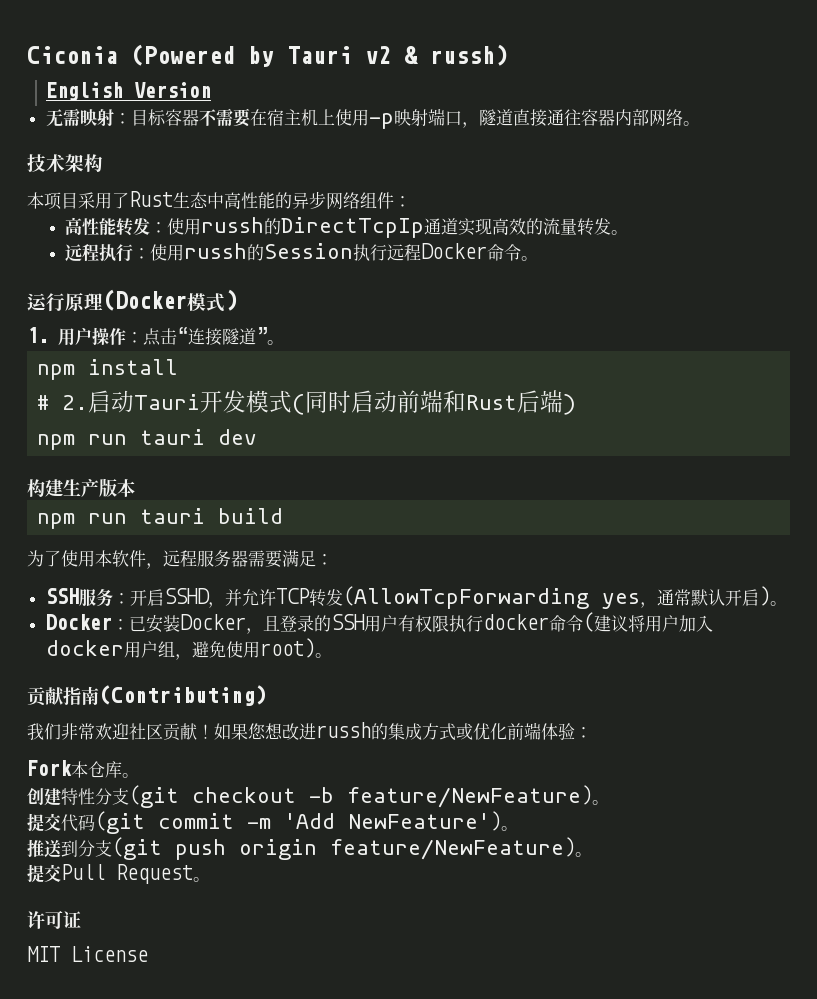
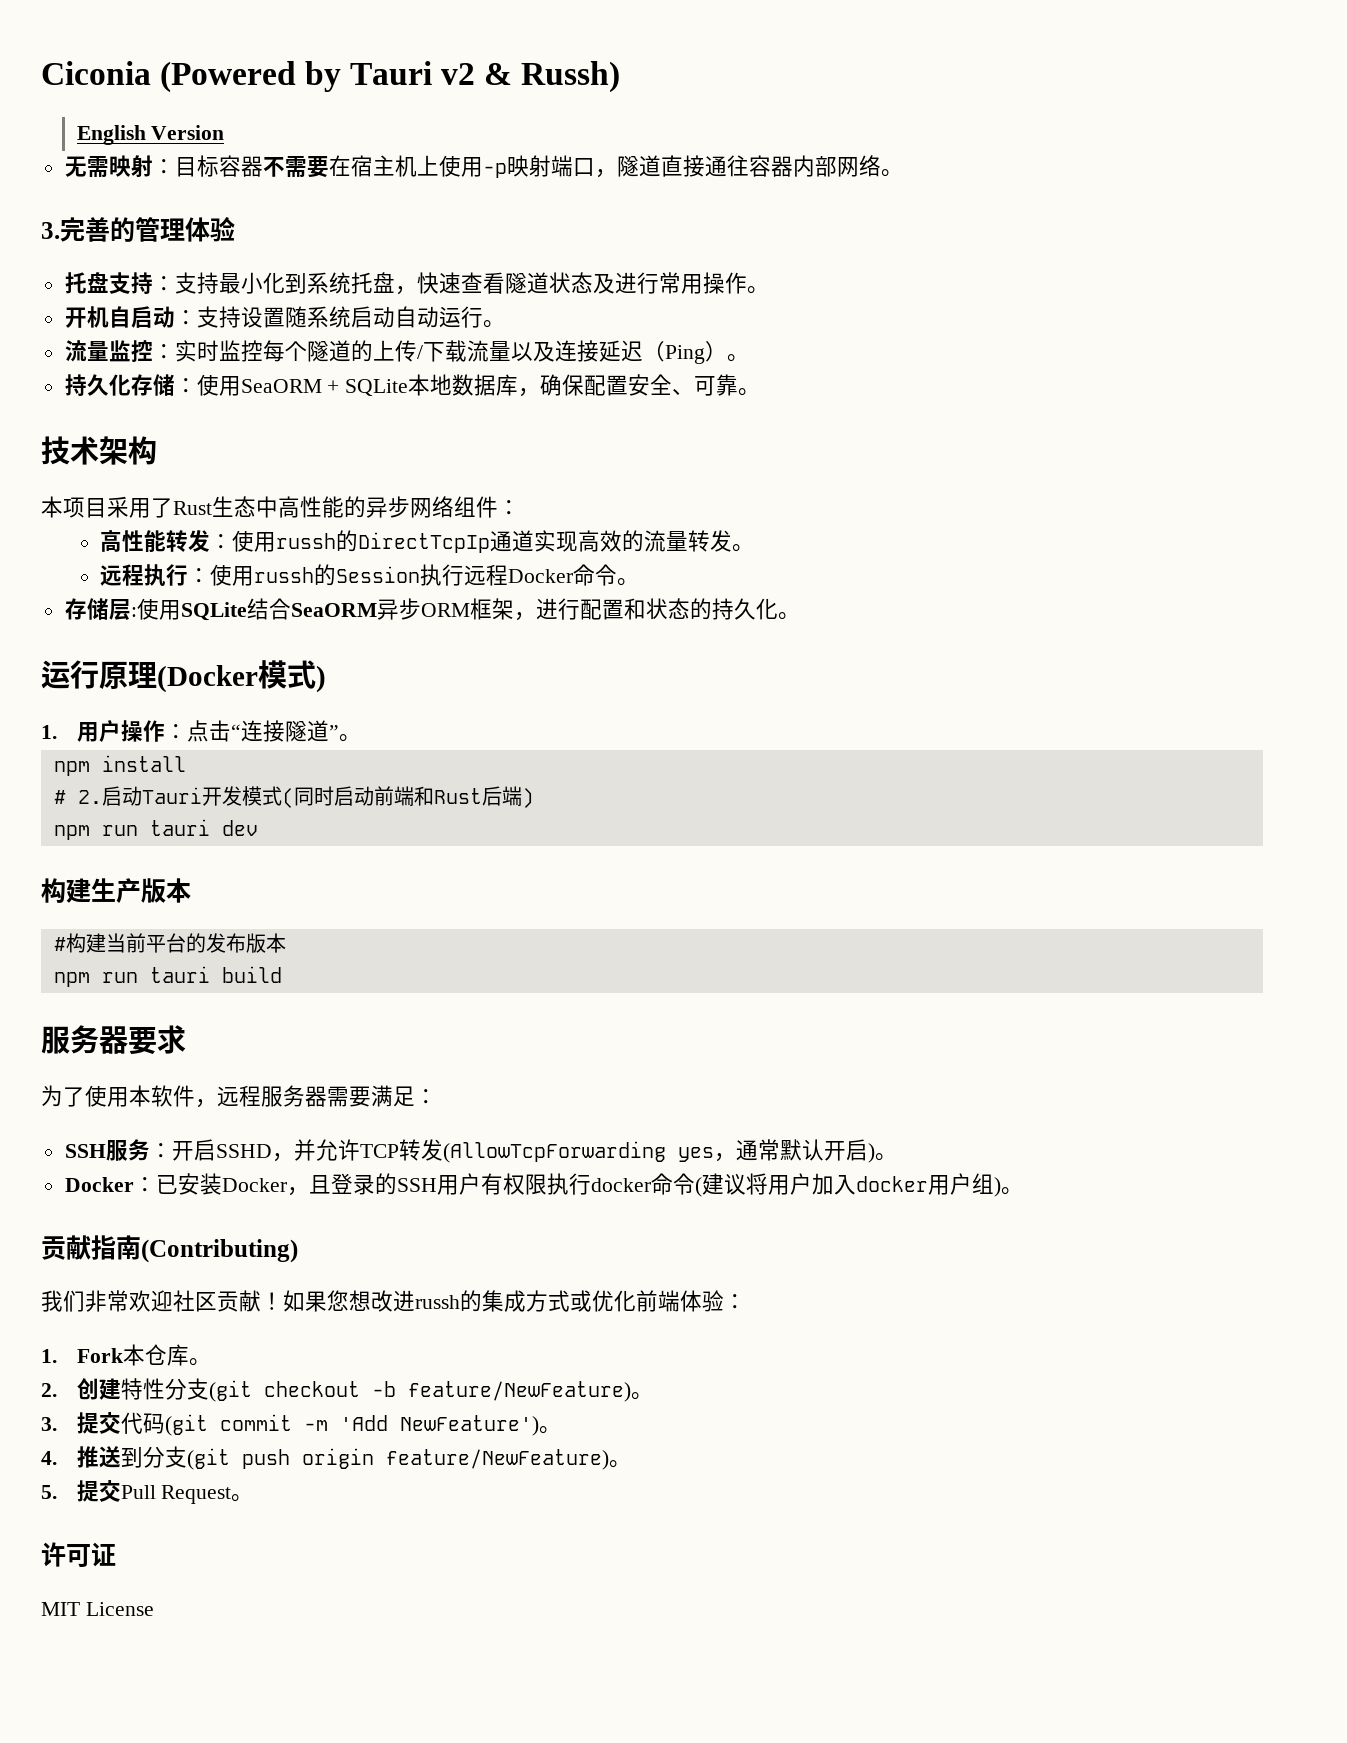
[430,44,508,66] russh) -> [521,61,621,93] Russh)
(700, 123) none -> [41,217,235,242] [64,272,769,295] [64,306,505,328] [64,340,749,364] [64,374,761,397] // 3.完善的管理体验 // 托盘支持：支持最小化到系统托盘，快速查看隧道状态及进行常用操作。 // 开机自启动：支持设置随系统启动自动运行。 // 流量监控：实时监控每个隧道的上传/下载流量以及连接延迟（Ping）。 // 持久化存储：使用SeaORM + SQLite本地数据库，确保配置安全、可靠。
(539, 258) none -> [64,598,800,621] // 存储层:使用SQLite结合SeaORM异步ORM框架，进行配置和状态的持久化。
(135, 488) none -> [53,933,286,953] // #构建当前平台的发布版本
(284, 516) none -> [41,1025,186,1055] // 服务器要求
[174,638,315,660] ，避免使用root) -> [993,1177,1001,1197] )
(592, 732) none -> [41,1349,57,1363] 1.
(139, 775) none -> [41,1383,57,1397] 2.
(609, 802) none -> [41,1417,57,1431] 3.
(518, 828) none -> [41,1451,57,1465] 4.
(592, 854) none -> [41,1485,57,1499] 5.

